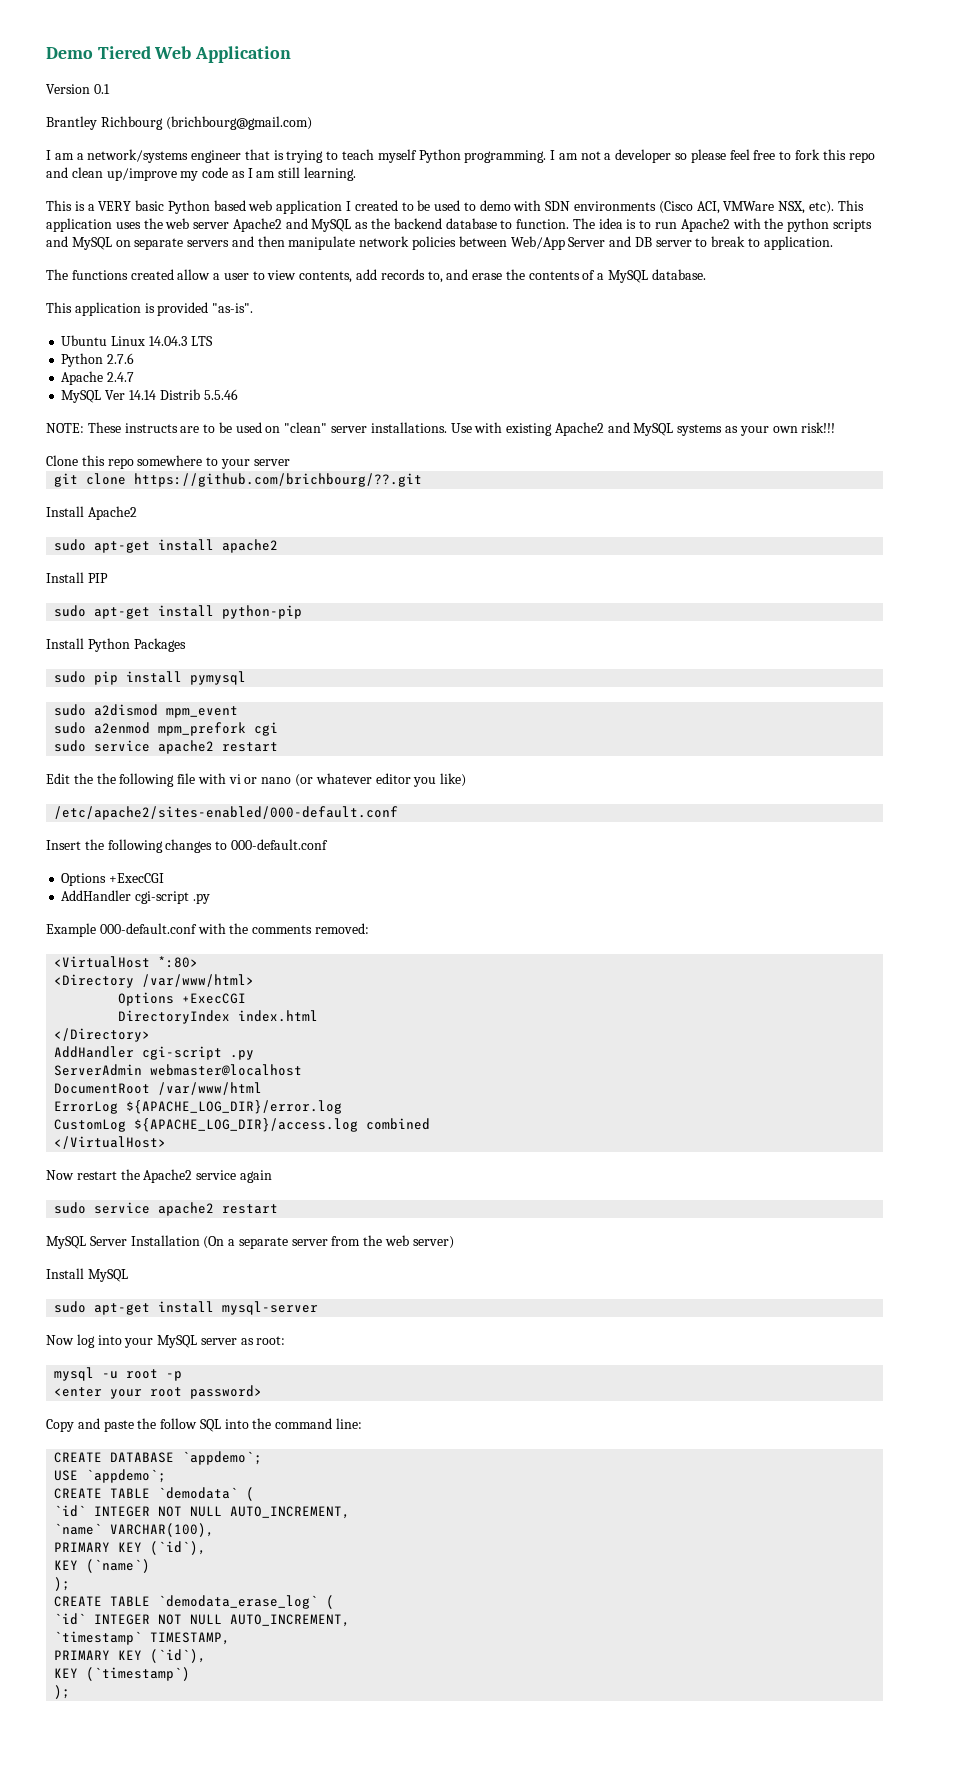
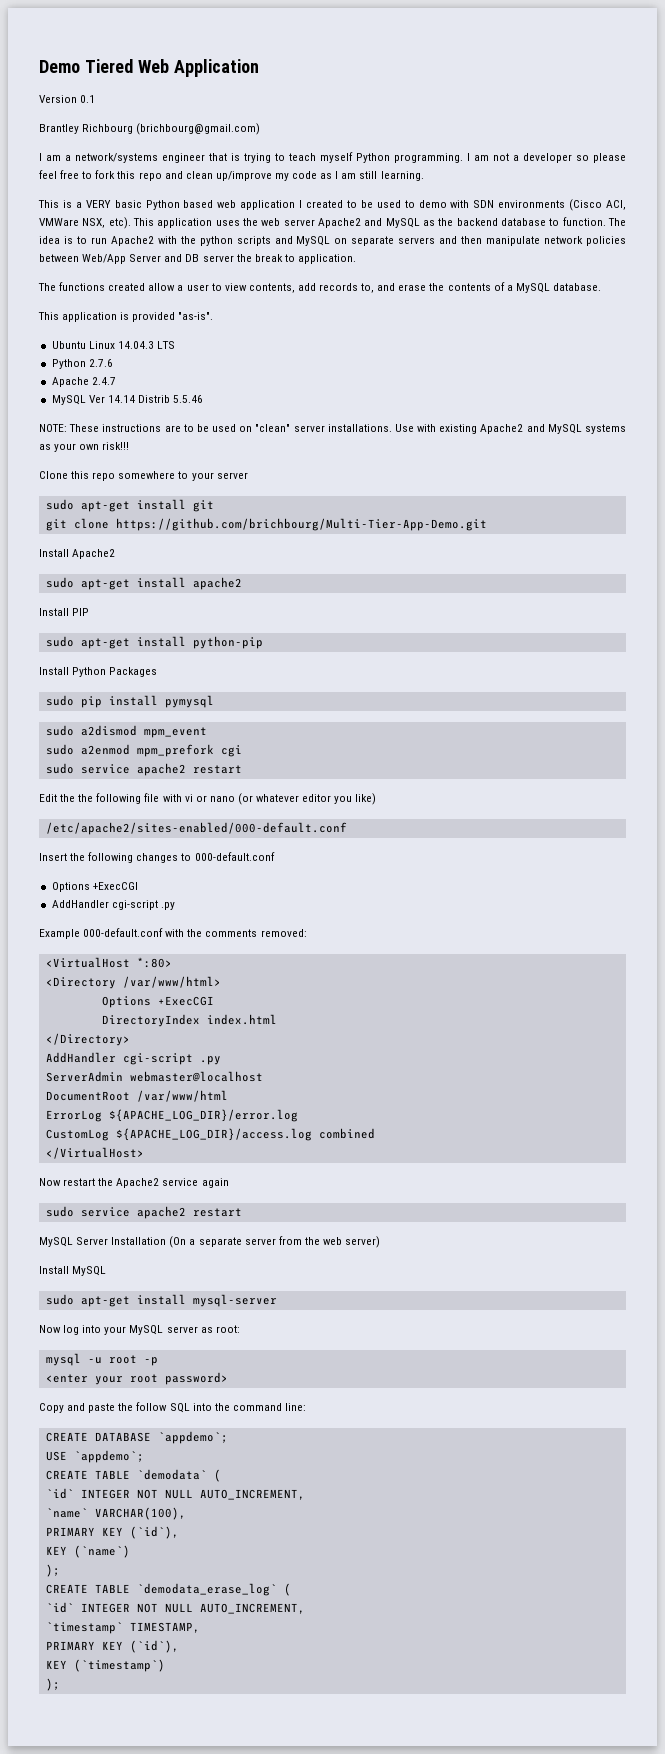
[695,238,708,247] to -> [236,254,252,262] the
[124,423,178,433] instructs -> [102,424,162,432] instructions
(290, 462) none -> [45,499,214,512] // sudo apt-get install git
[134,473,423,487] https://github.com/brichbourg/??.git -> [115,518,487,531] https://github.com/brichbourg/Multi-Tier-App-Demo.git

